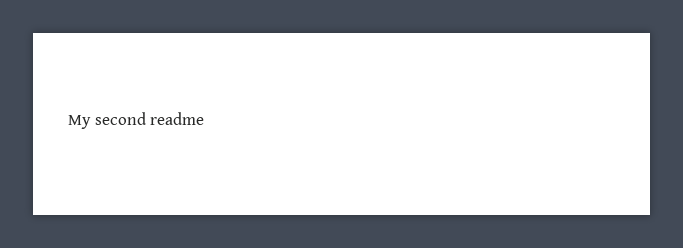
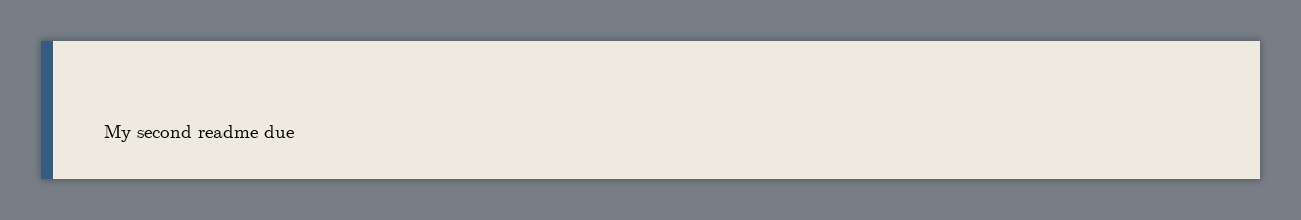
(205, 118) none -> [264,125,294,138] due

